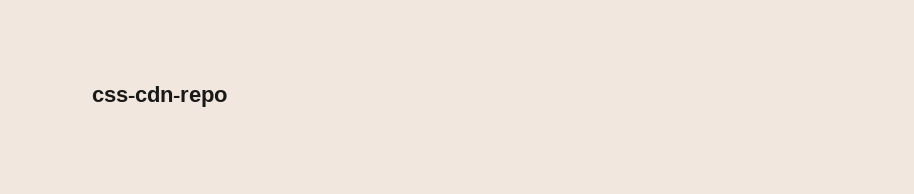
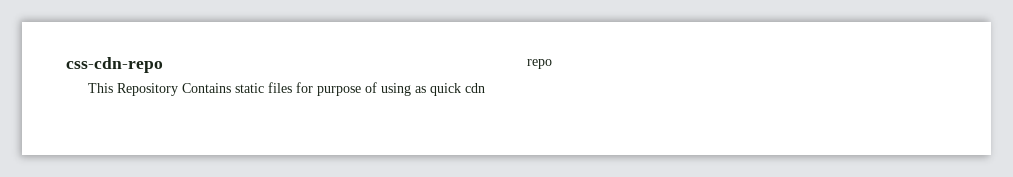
(227, 96) none -> [88,82,486,96] [527,59,552,69] // This Repository Contains static files for purpose of using as quick cdn repo

